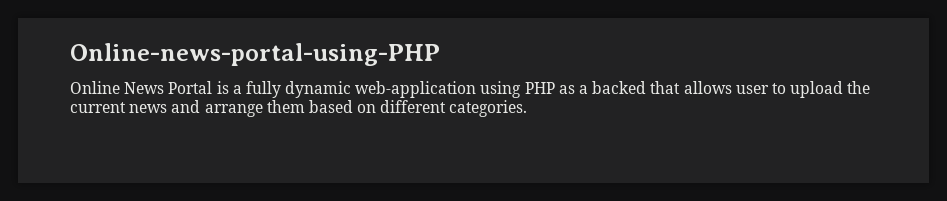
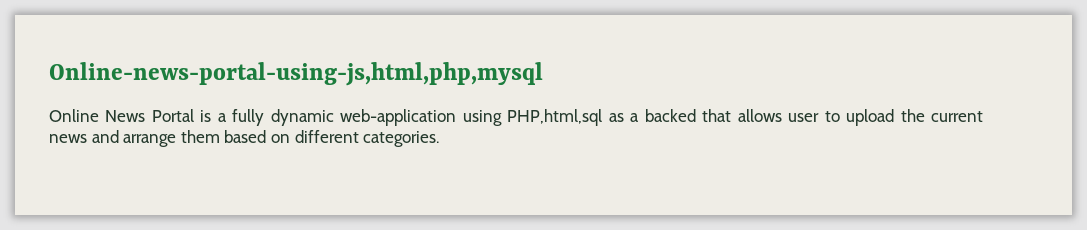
[70,43,440,66] Online-news-portal-using-PHP -> [49,62,543,86] Online-news-portal-using-js,html,php,mysql
[524,82,555,94] PHP -> [507,109,603,126] PHP,html,sql

